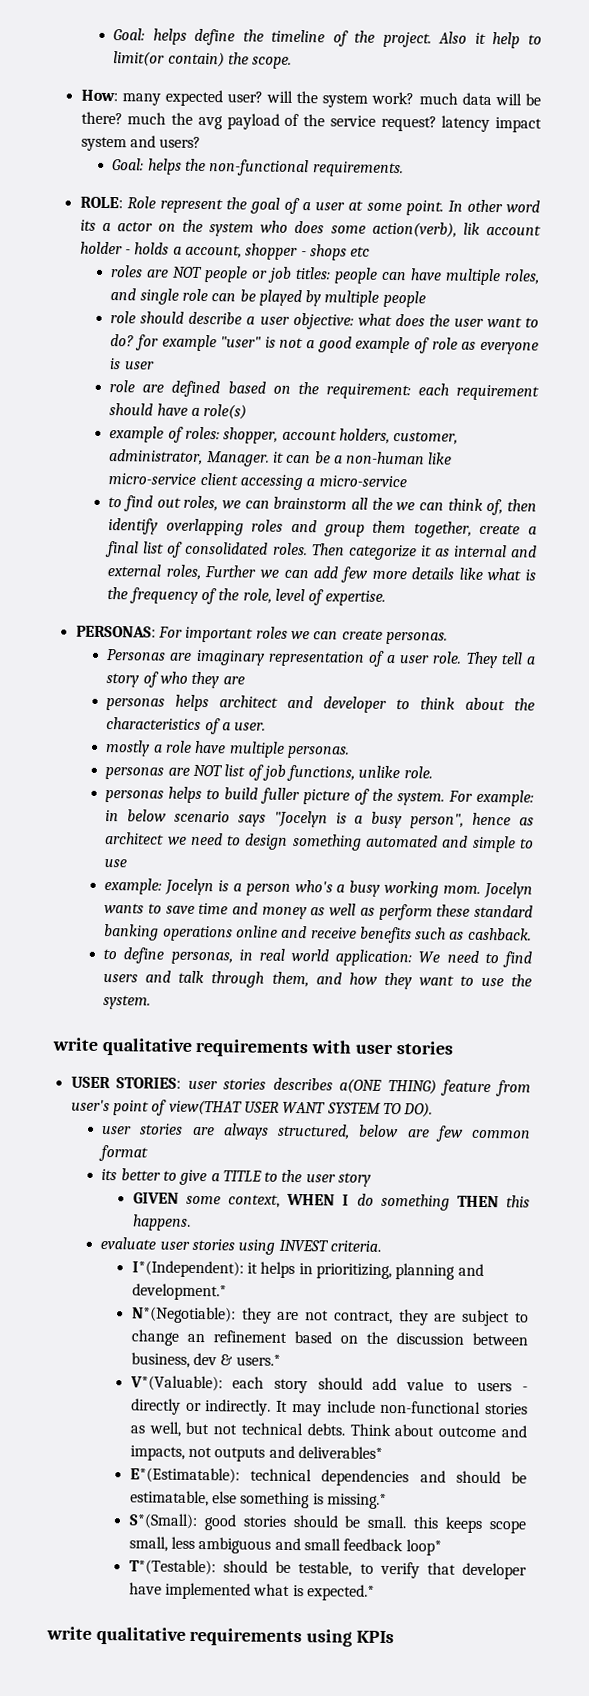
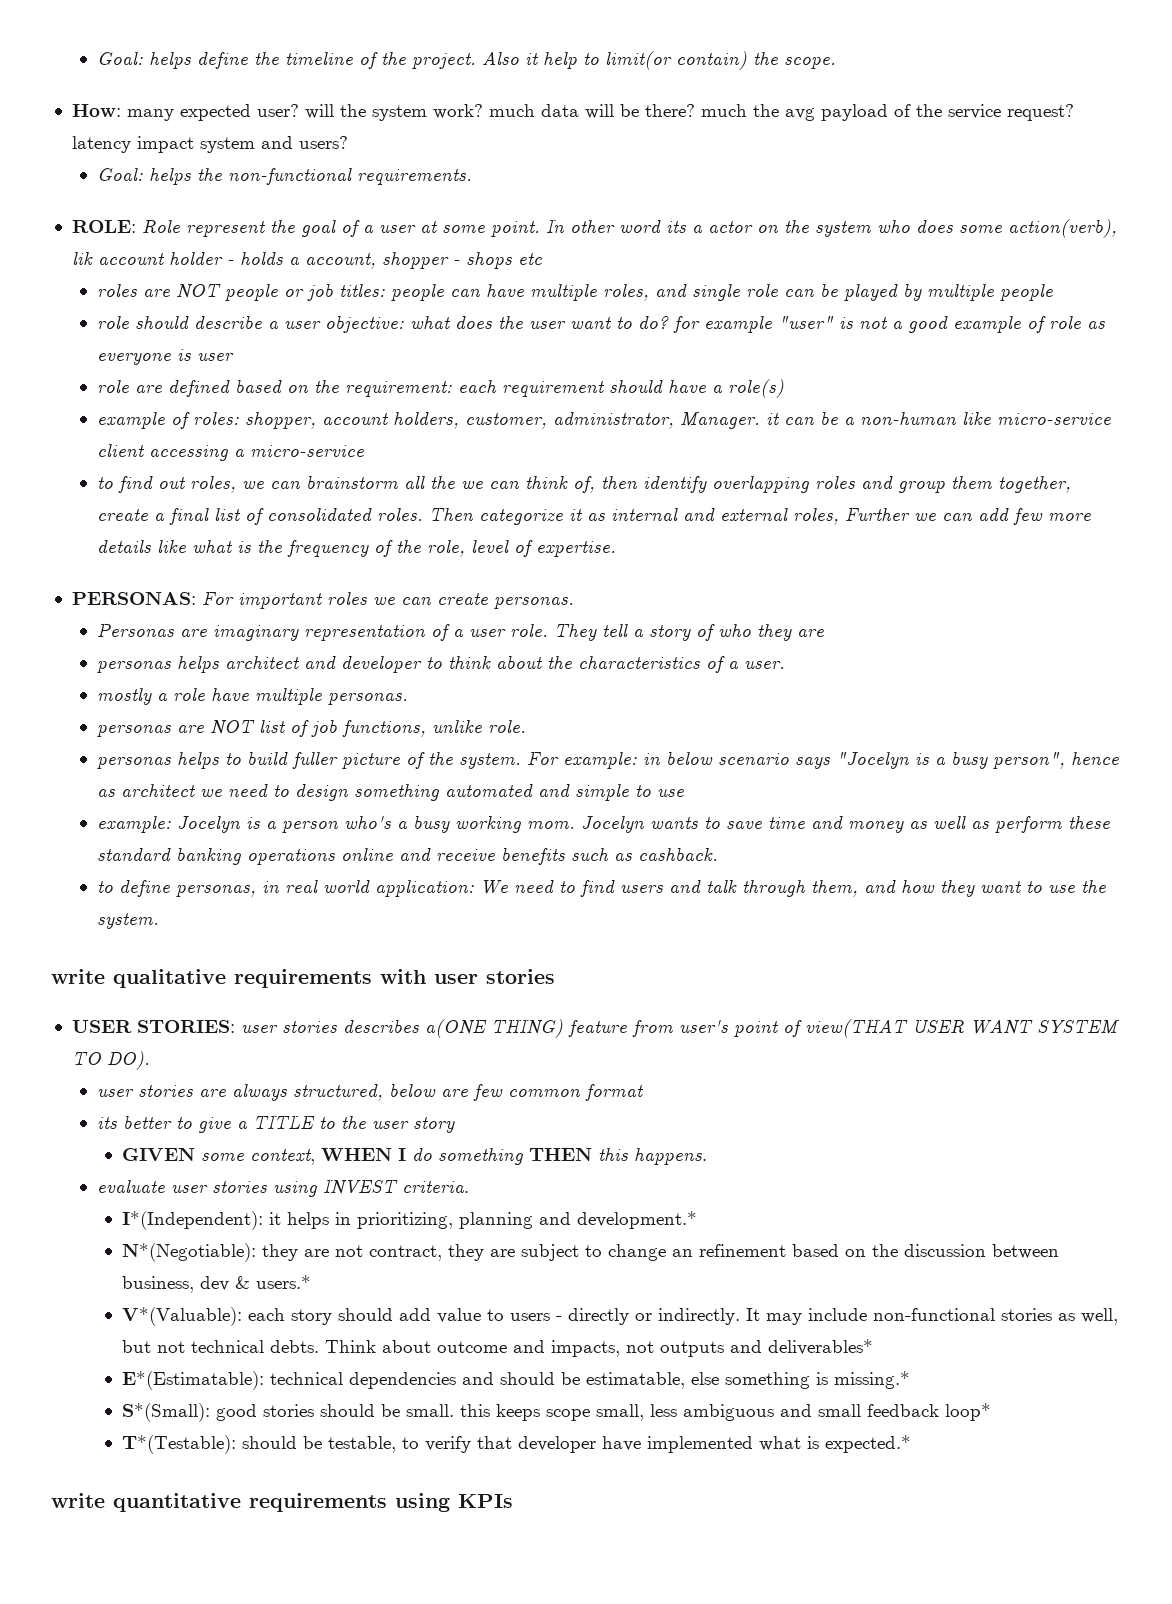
[95,1626,186,1645] qualitative -> [113,1493,241,1512] quantitative

